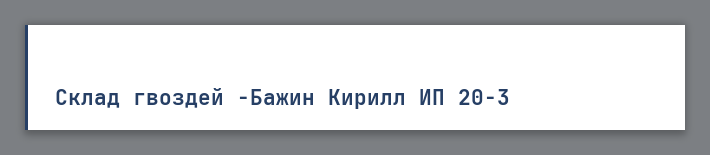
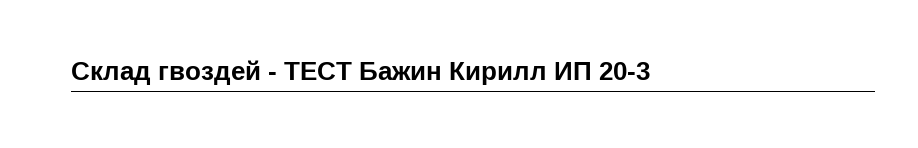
[237,89,315,105] -Бажин -> [268,62,443,80] - TECT Бажин

